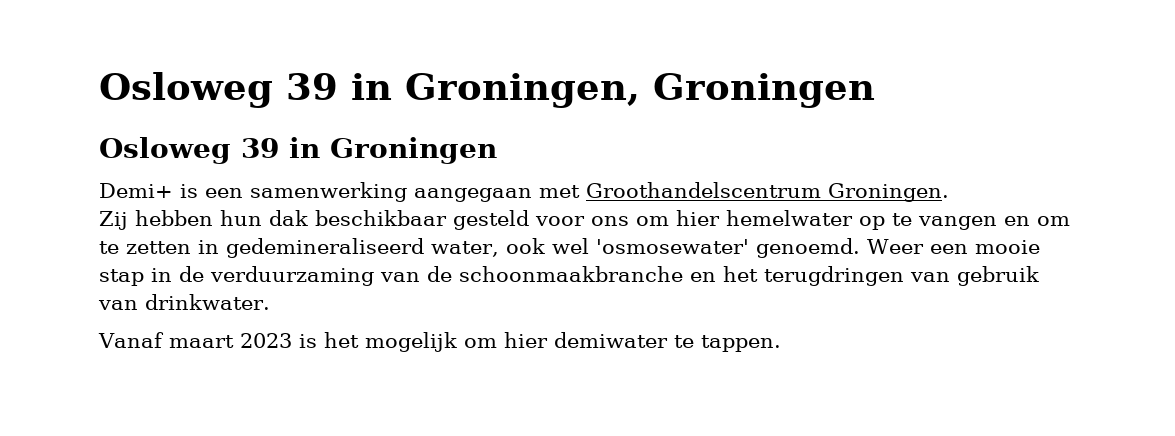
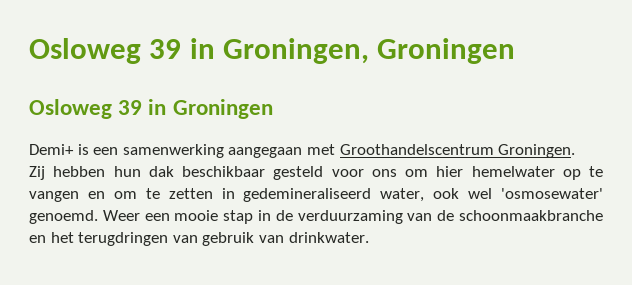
[98,332,781,352] // Vanaf maart 2023 is het mogelijk om hier demiwater te tappen. -> (369, 237) none

